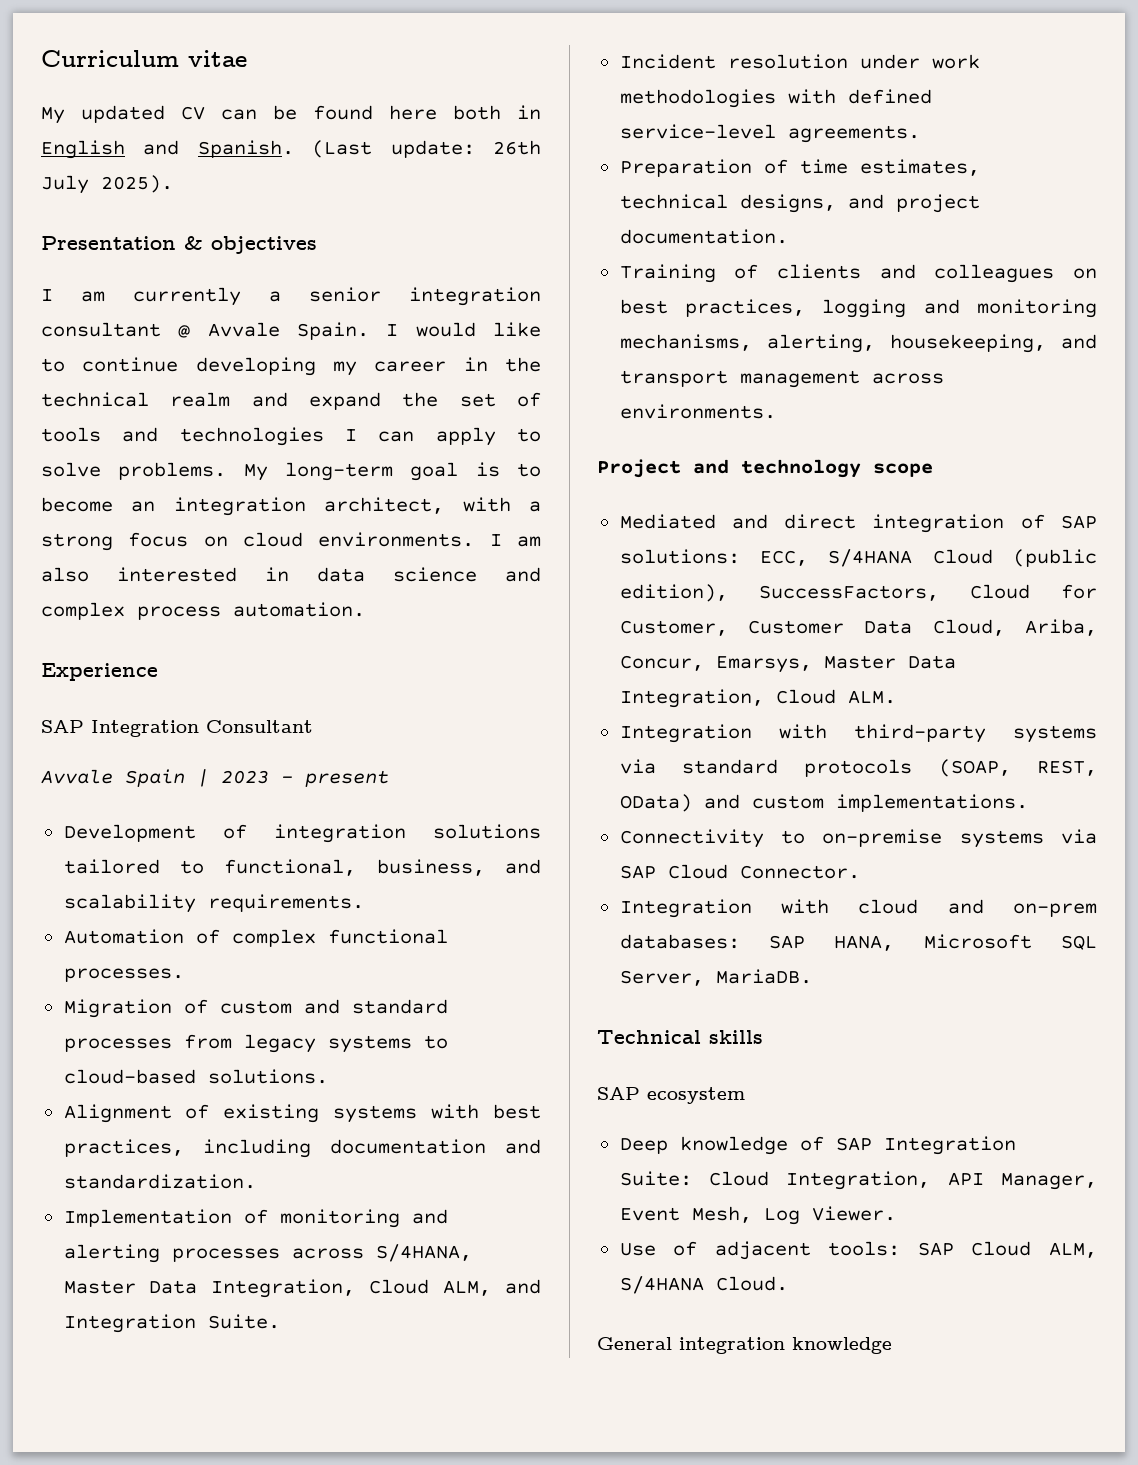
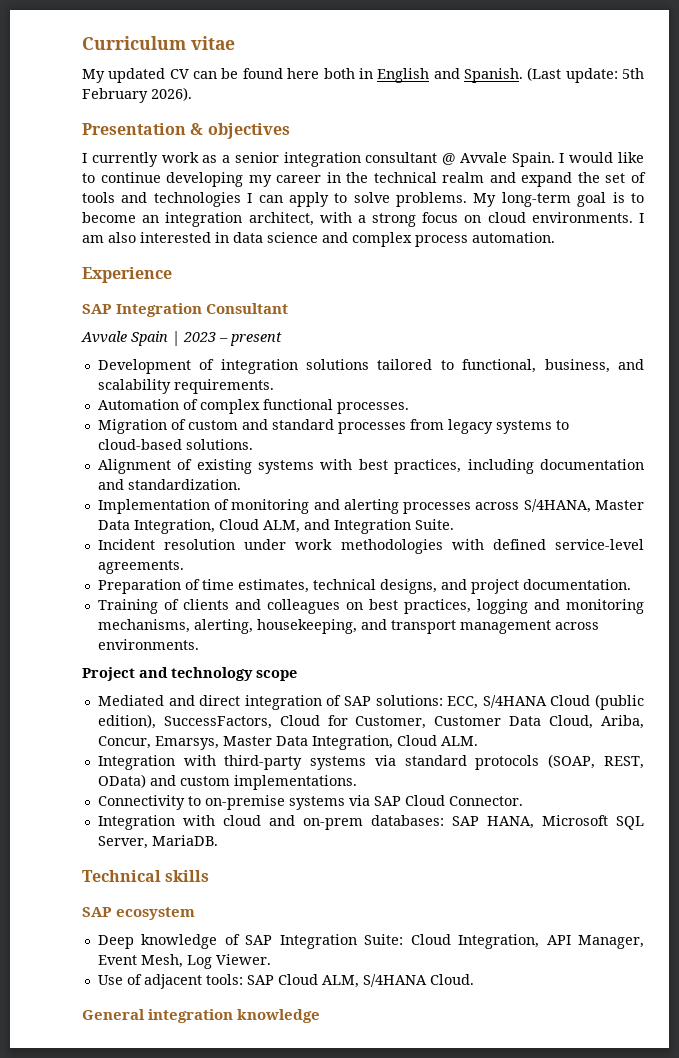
[492,140,541,155] [41,175,173,194] 26th July 2025). -> [621,68,644,79] [82,87,192,103] 5th February 2026).
[81,287,241,306] am currently -> [91,152,218,167] currently work as

